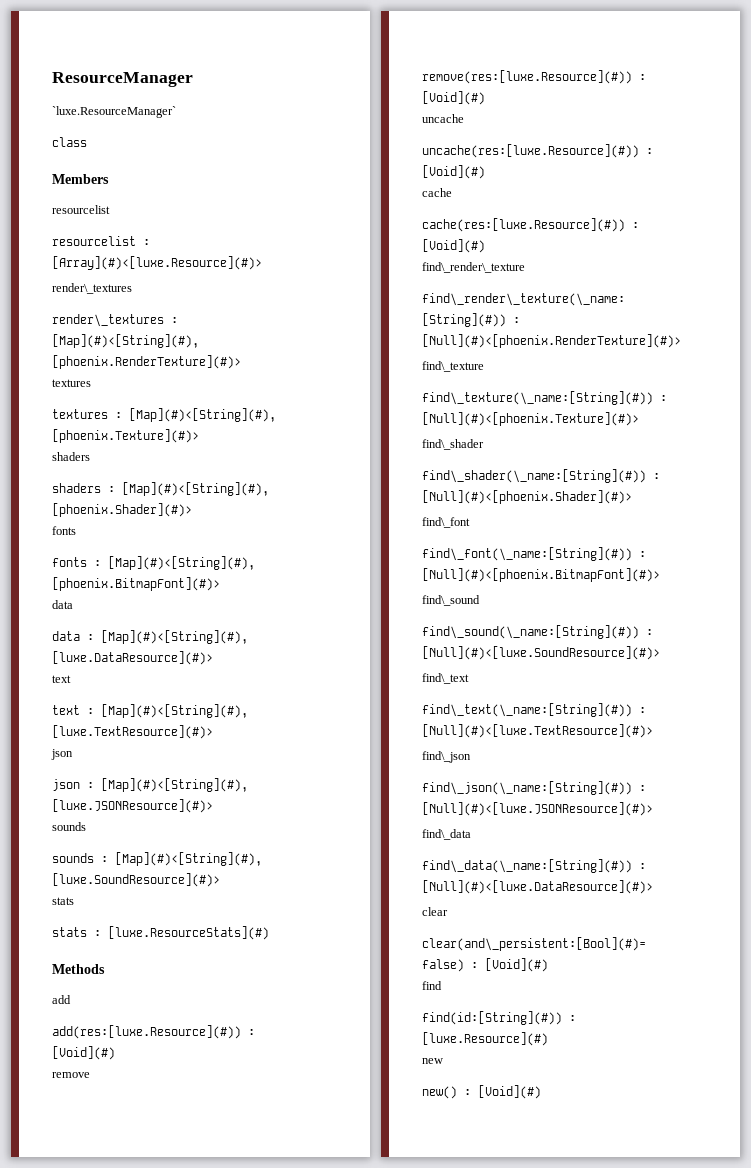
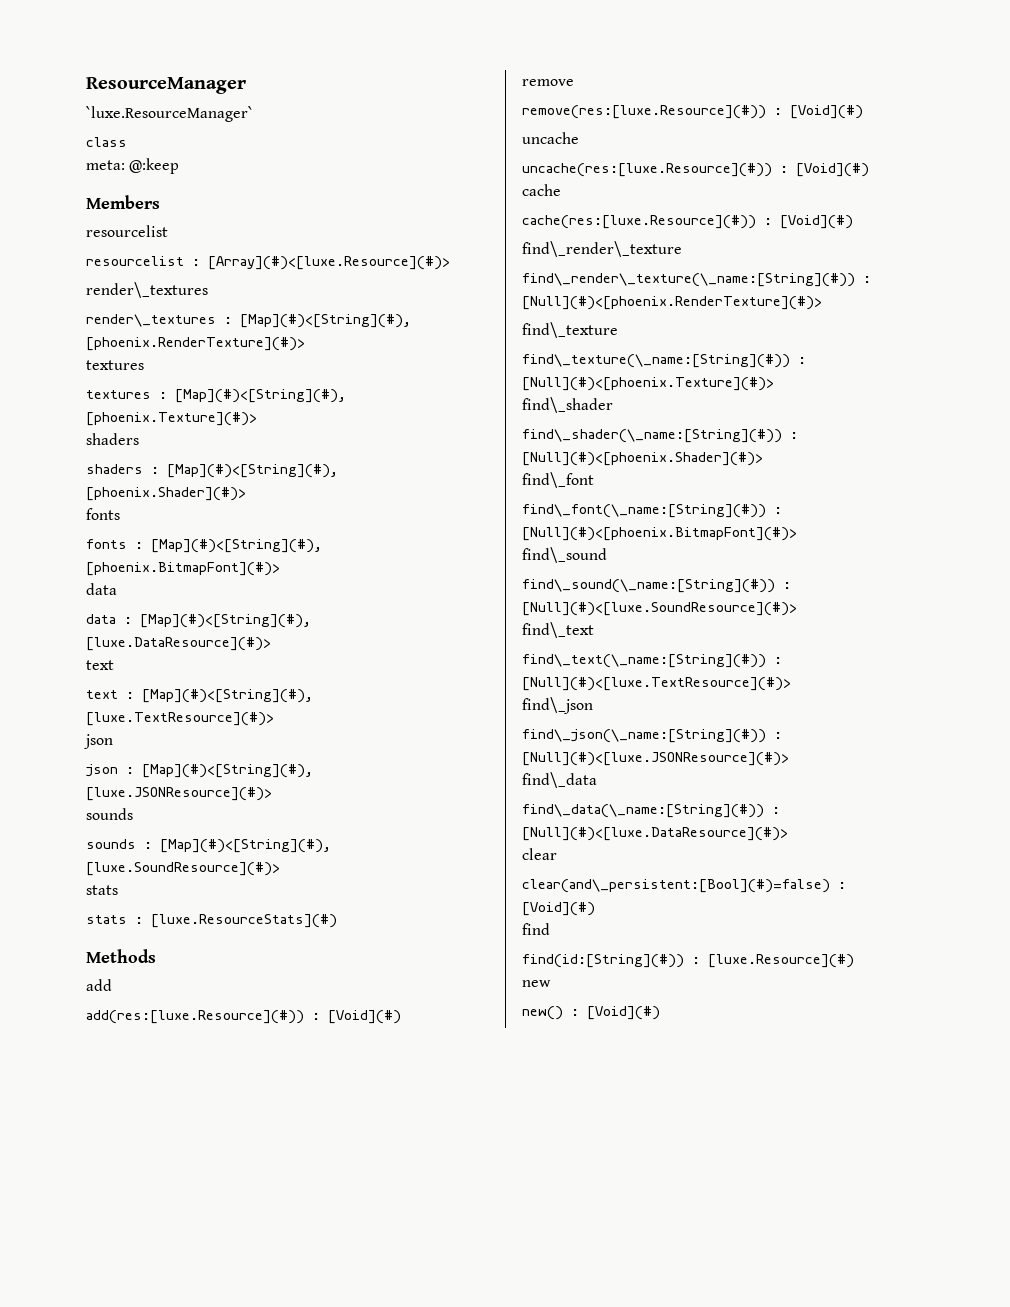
(87, 142) none -> [86,158,180,174] // meta: @:keep

